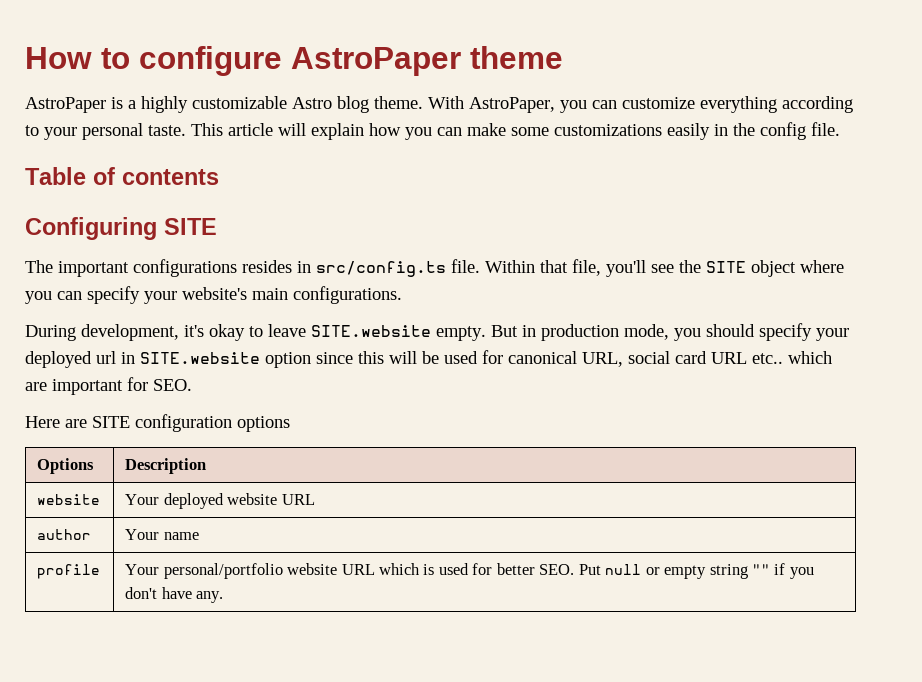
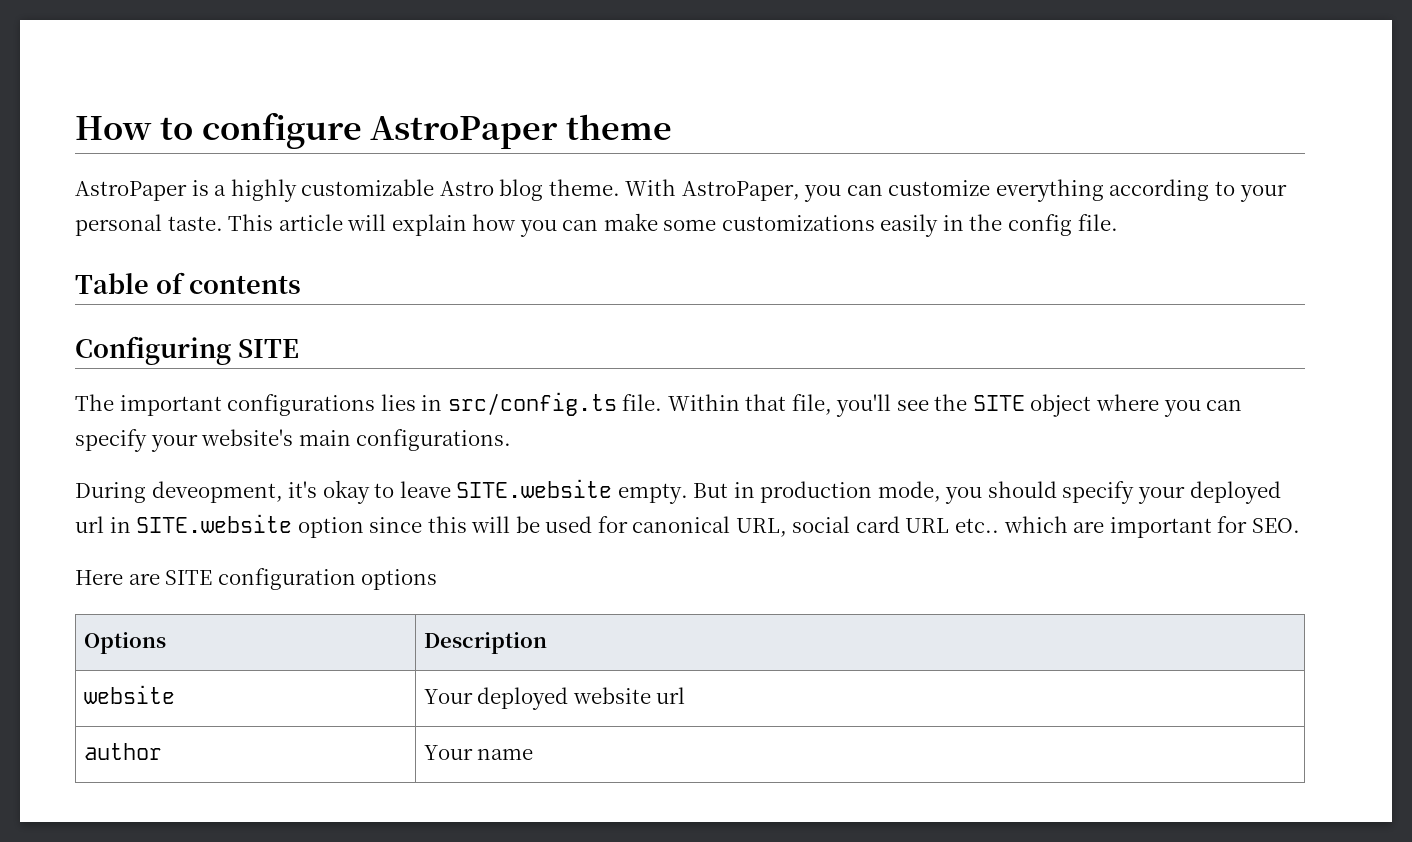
[242,260,292,273] resides -> [380,394,416,411] lies
[81,324,179,341] development, -> [151,481,283,503] deveopment,
[281,494,315,505] URL -> [656,687,686,704] url
[37,564,101,579] [125,563,814,579] [125,587,224,603] // profile | Your personal/portfolio website URL which is used for better SEO. Put null or empty string "" if you don't have any. -> (534, 754) none

